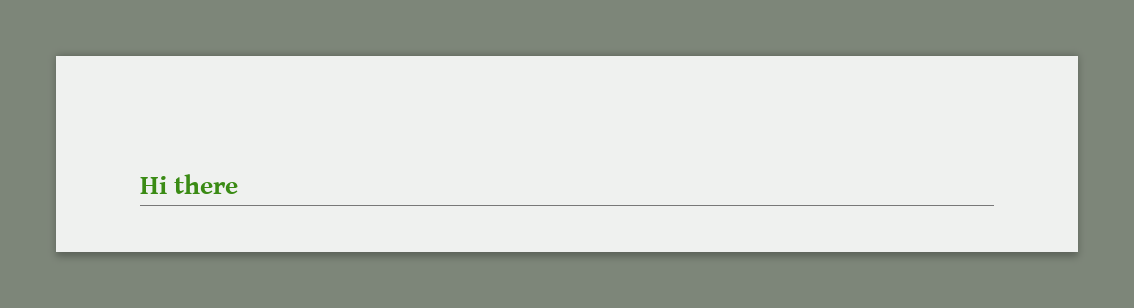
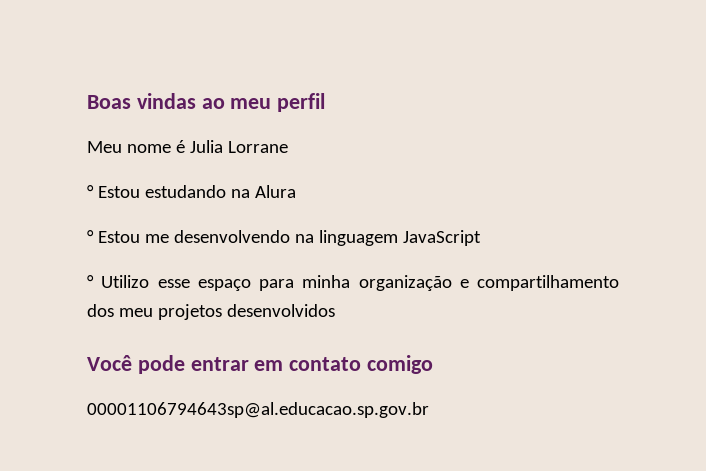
[140,174,239,194] Hi there -> [87,93,326,112] [87,140,288,153] [87,185,296,198] [87,230,481,246] [87,275,619,291] [87,304,335,320] [87,355,434,374] [87,402,429,418] Boas vindas ao meu perfil // Meu nome é Julia Lorrane // ° Estou estudando na Alura // ° Estou me desenvolvendo na linguagem JavaScript // ° Utilizo esse espaço para minha organização e compartilhamento dos meu projetos desenvolvidos // Você pode entrar em contato comigo // 00001106794643sp@al.educacao.sp.gov.br

